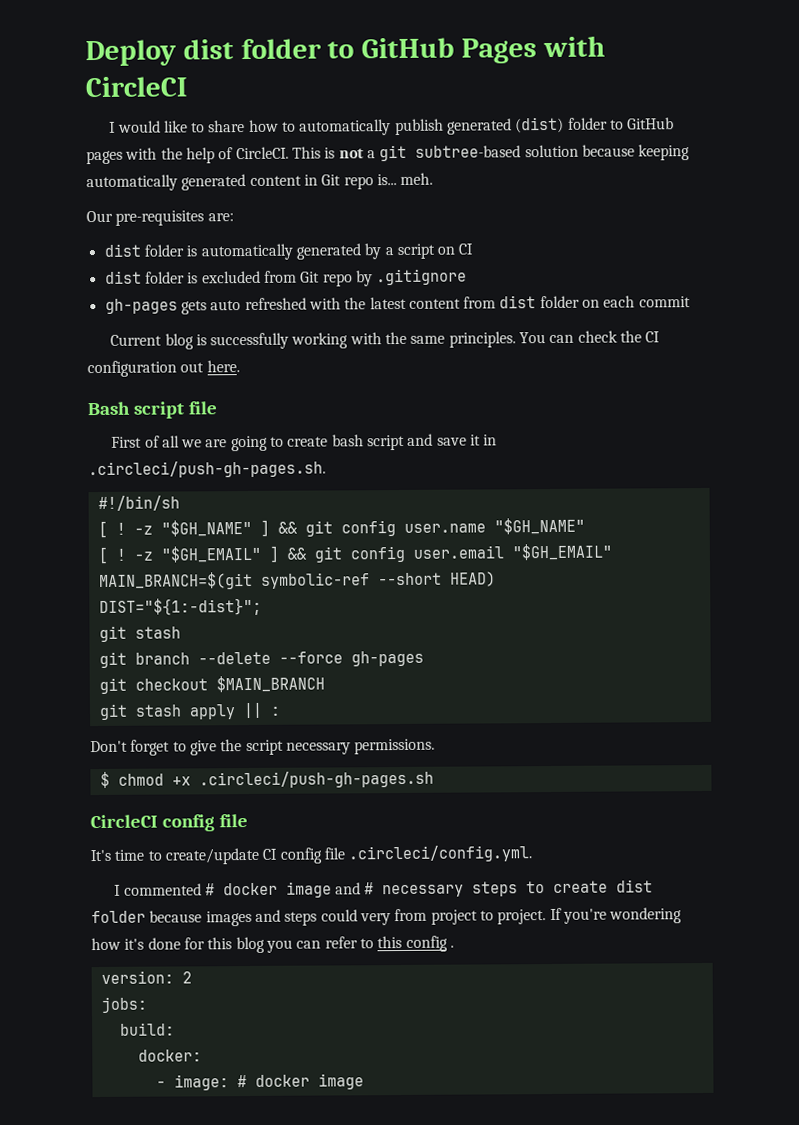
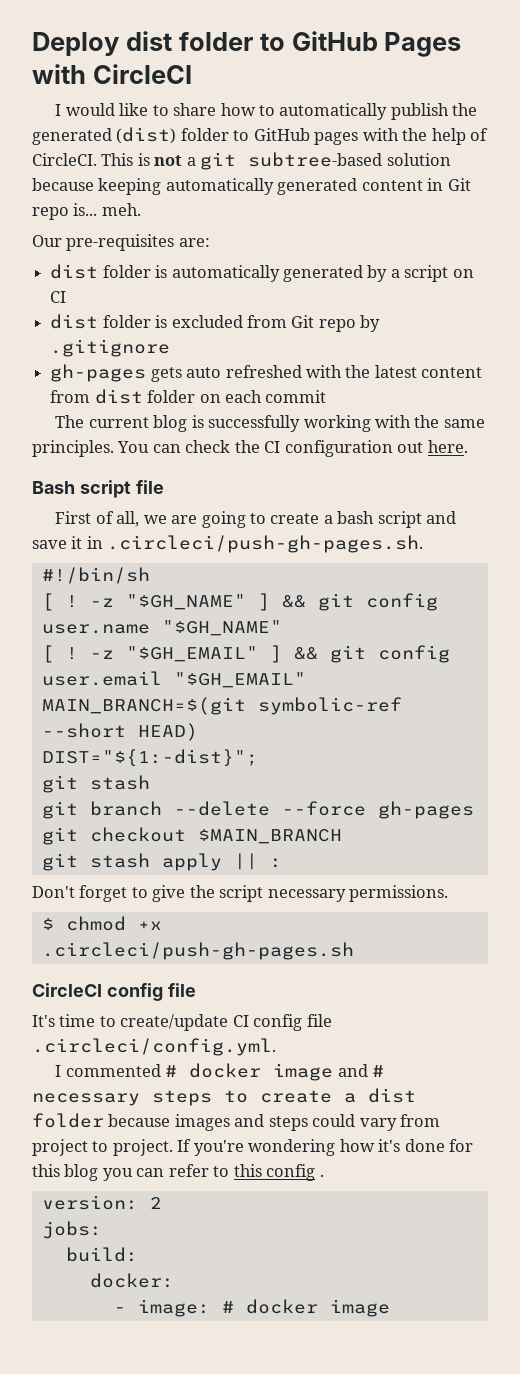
(444, 127) none -> [452,103,478,116] the
[110,334,163,346] Current -> [55,415,149,428] The current
[161,435,180,448] all -> [116,511,140,527] all,
(329, 441) none -> [323,515,333,524] a
(609, 886) none -> [344,1093,356,1103] a
[359,913,391,926] very -> [359,1118,397,1131] vary

